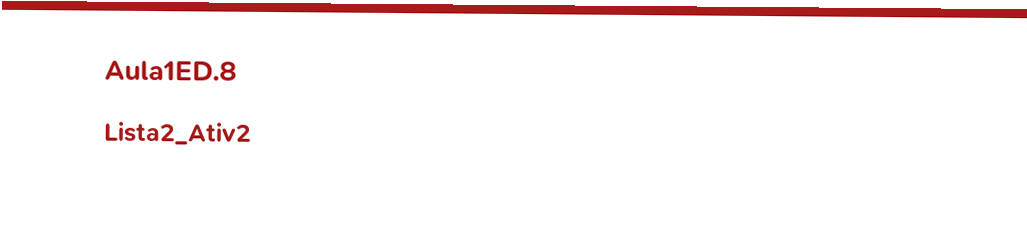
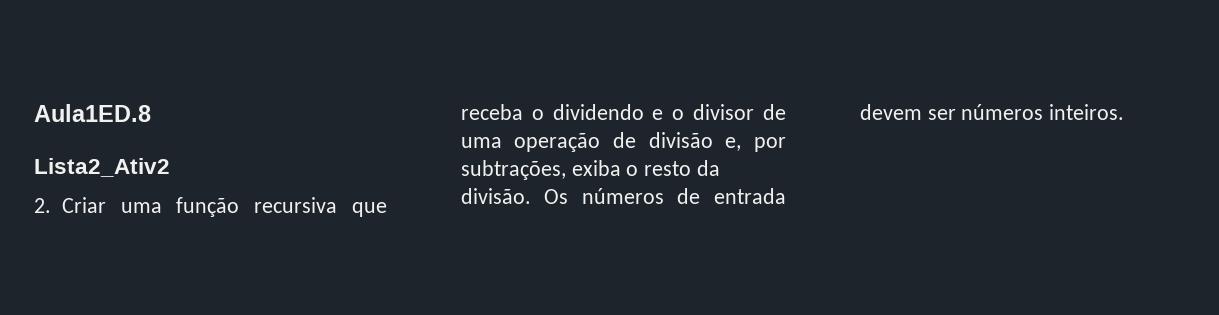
(252, 133) none -> [34,197,387,217] [460,104,786,120] [460,132,786,152] [460,160,720,180] [460,188,786,204] [859,104,1125,120] // 2. Criar uma função recursiva que receba o dividendo e o divisor de uma operação de divisão e, por subtrações, exiba o resto da divisão. Os números de entrada devem ser números inteiros.

